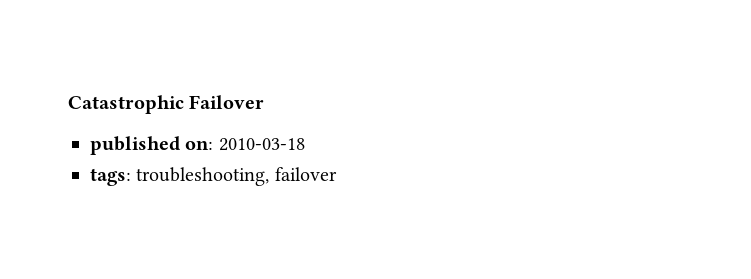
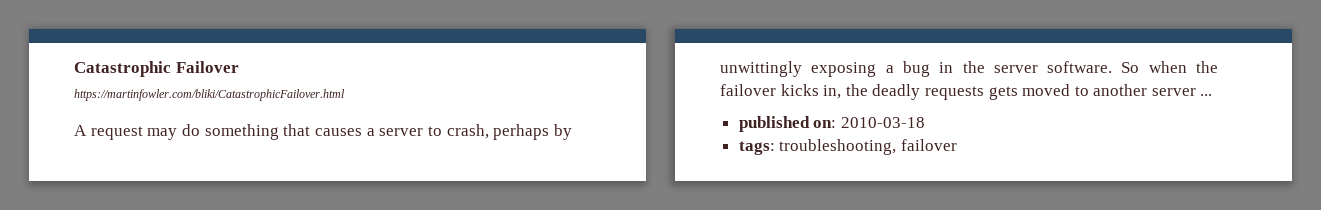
(265, 102) none -> [74,89,345,101] [74,124,572,140] [720,61,1218,77] [720,84,1213,100] // https://martinfowler.com/bliki/CatastrophicFailover.html // A request may do something that causes a server to crash, perhaps by unwittingly exposing a bug in the server software. So when the failover kicks in, the deadly requests gets moved to another server ...

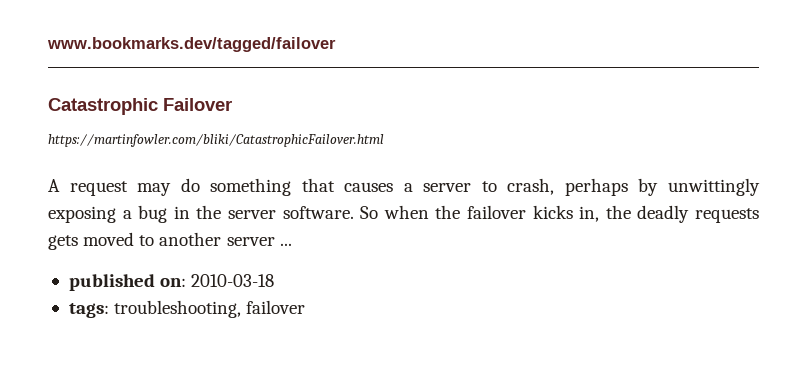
(74, 69) none -> [47,37,336,52] www.bookmarks.dev/tagged/failover //

